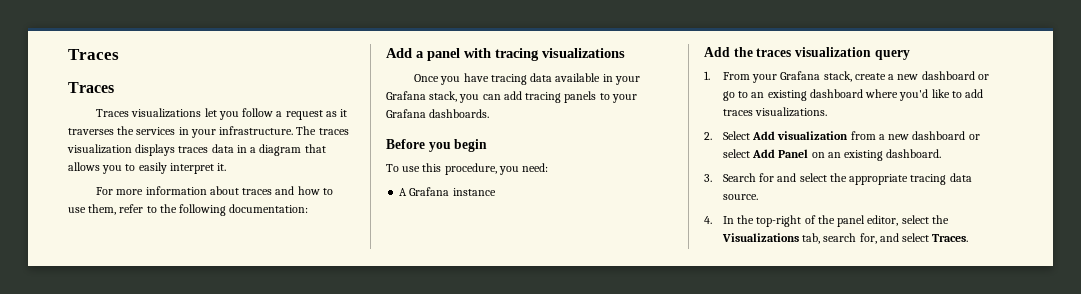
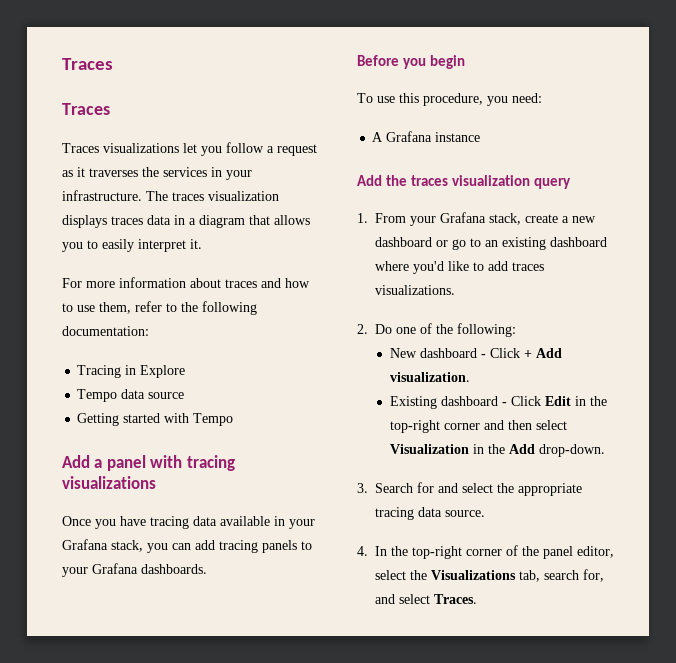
(309, 208) none -> [77,365,186,378] [77,389,185,402] [77,413,234,426] // Tracing in Explore // Tempo data source // Getting started with Tempo
[722,131,980,140] [722,149,942,161] Select Add visualization from a new dashboard or select Add Panel on an existing dashboard. -> [375,323,516,337] [389,348,562,358] [389,372,470,382] [389,396,607,409] [389,420,567,433] [389,444,605,457] Do one of the following: // New dashboard - Click + Add visualization. // Existing dashboard - Click Edit in the top-right corner and then select Visualization in the Add drop-down.
(802, 221) none -> [466,549,502,556] corner

